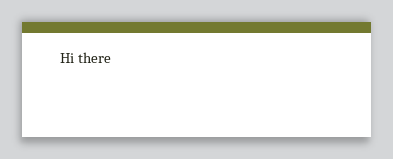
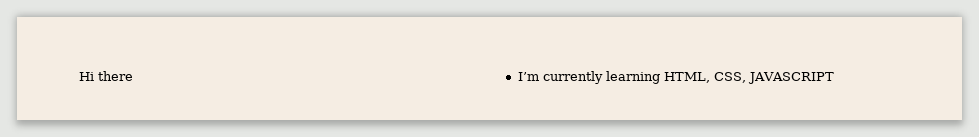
(111, 57) none -> [517,71,834,84] // I’m currently learning HTML, CSS, JAVASCRIPT

